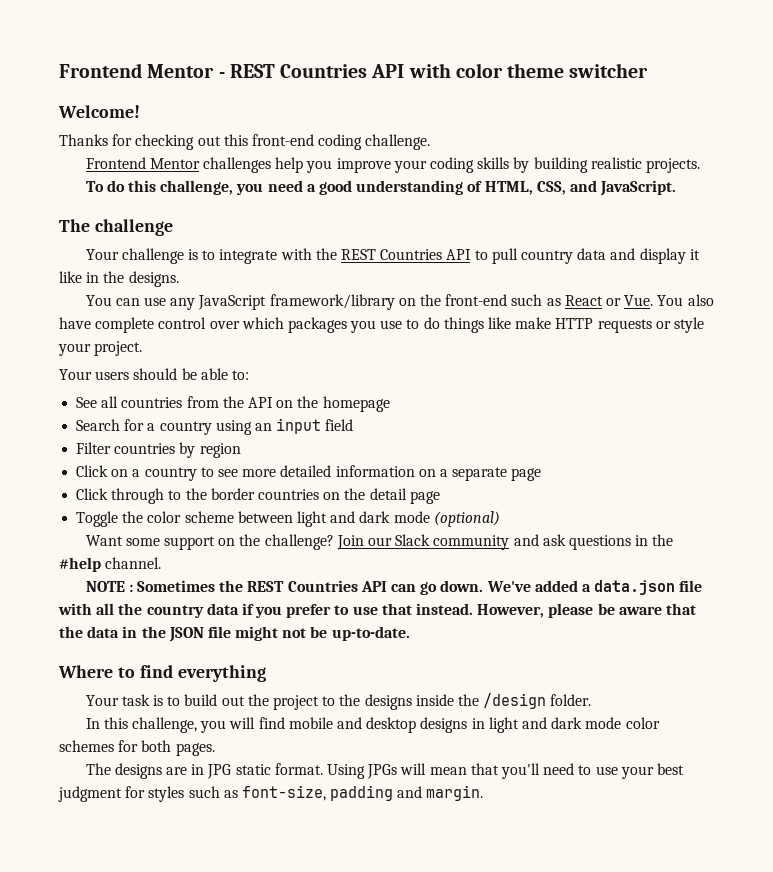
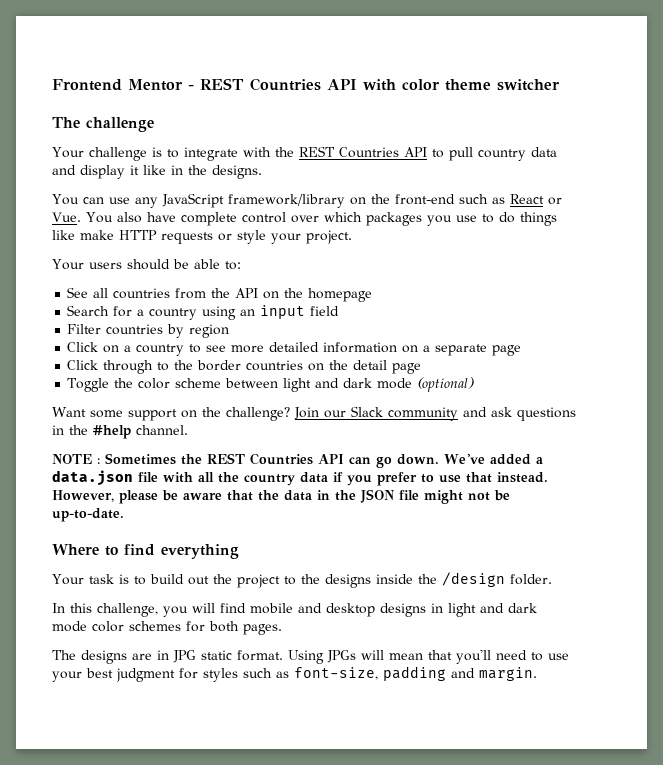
[58,105,140,118] [59,134,431,150] [85,157,700,173] [85,180,677,196] // Welcome! // Thanks for checking out this front-end coding challenge. // Frontend Mentor challenges help you improve your coding skills by building realistic projects. // To do this challenge, you need a good understanding of HTML, CSS, and JavaScript. -> (560, 85) none

